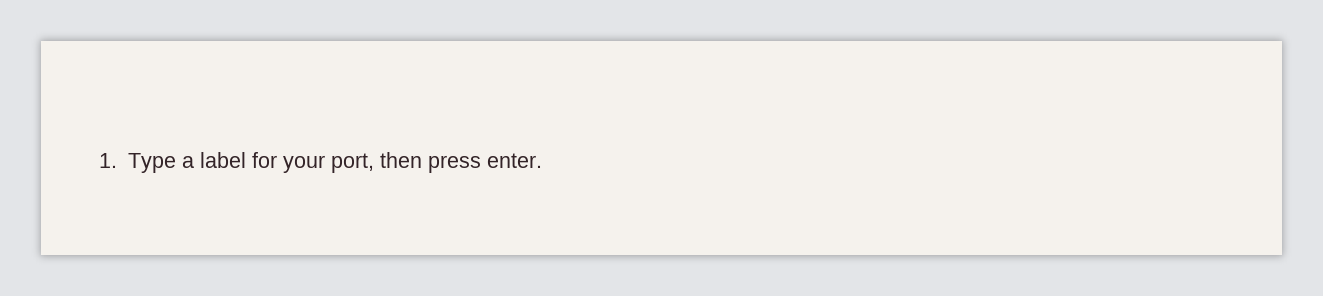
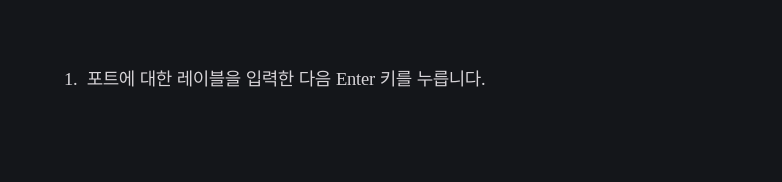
[127,152,542,173] Type a label for your port, then press enter. -> [87,70,487,87] 포트에 대한 레이블을 입력한 다음 Enter 키를 누릅니다.

